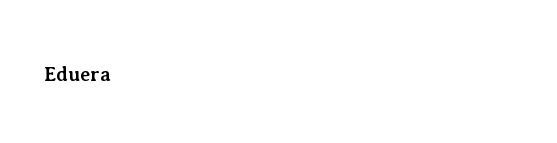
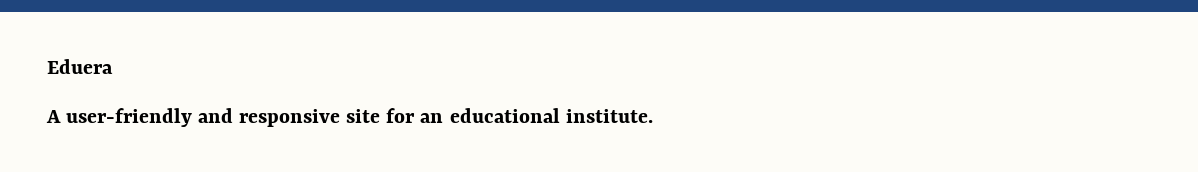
(111, 73) none -> [46,108,653,127] // A user-friendly and responsive site for an educational institute.

